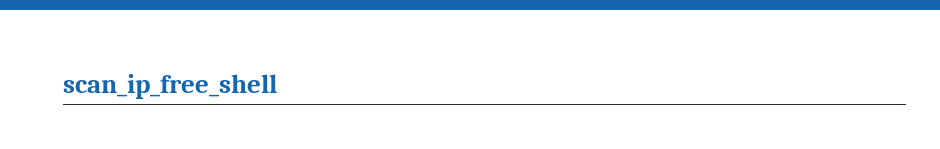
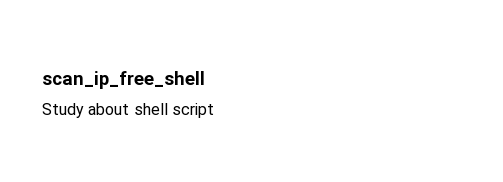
(277, 86) none -> [42,103,214,118] // Study about shell script

